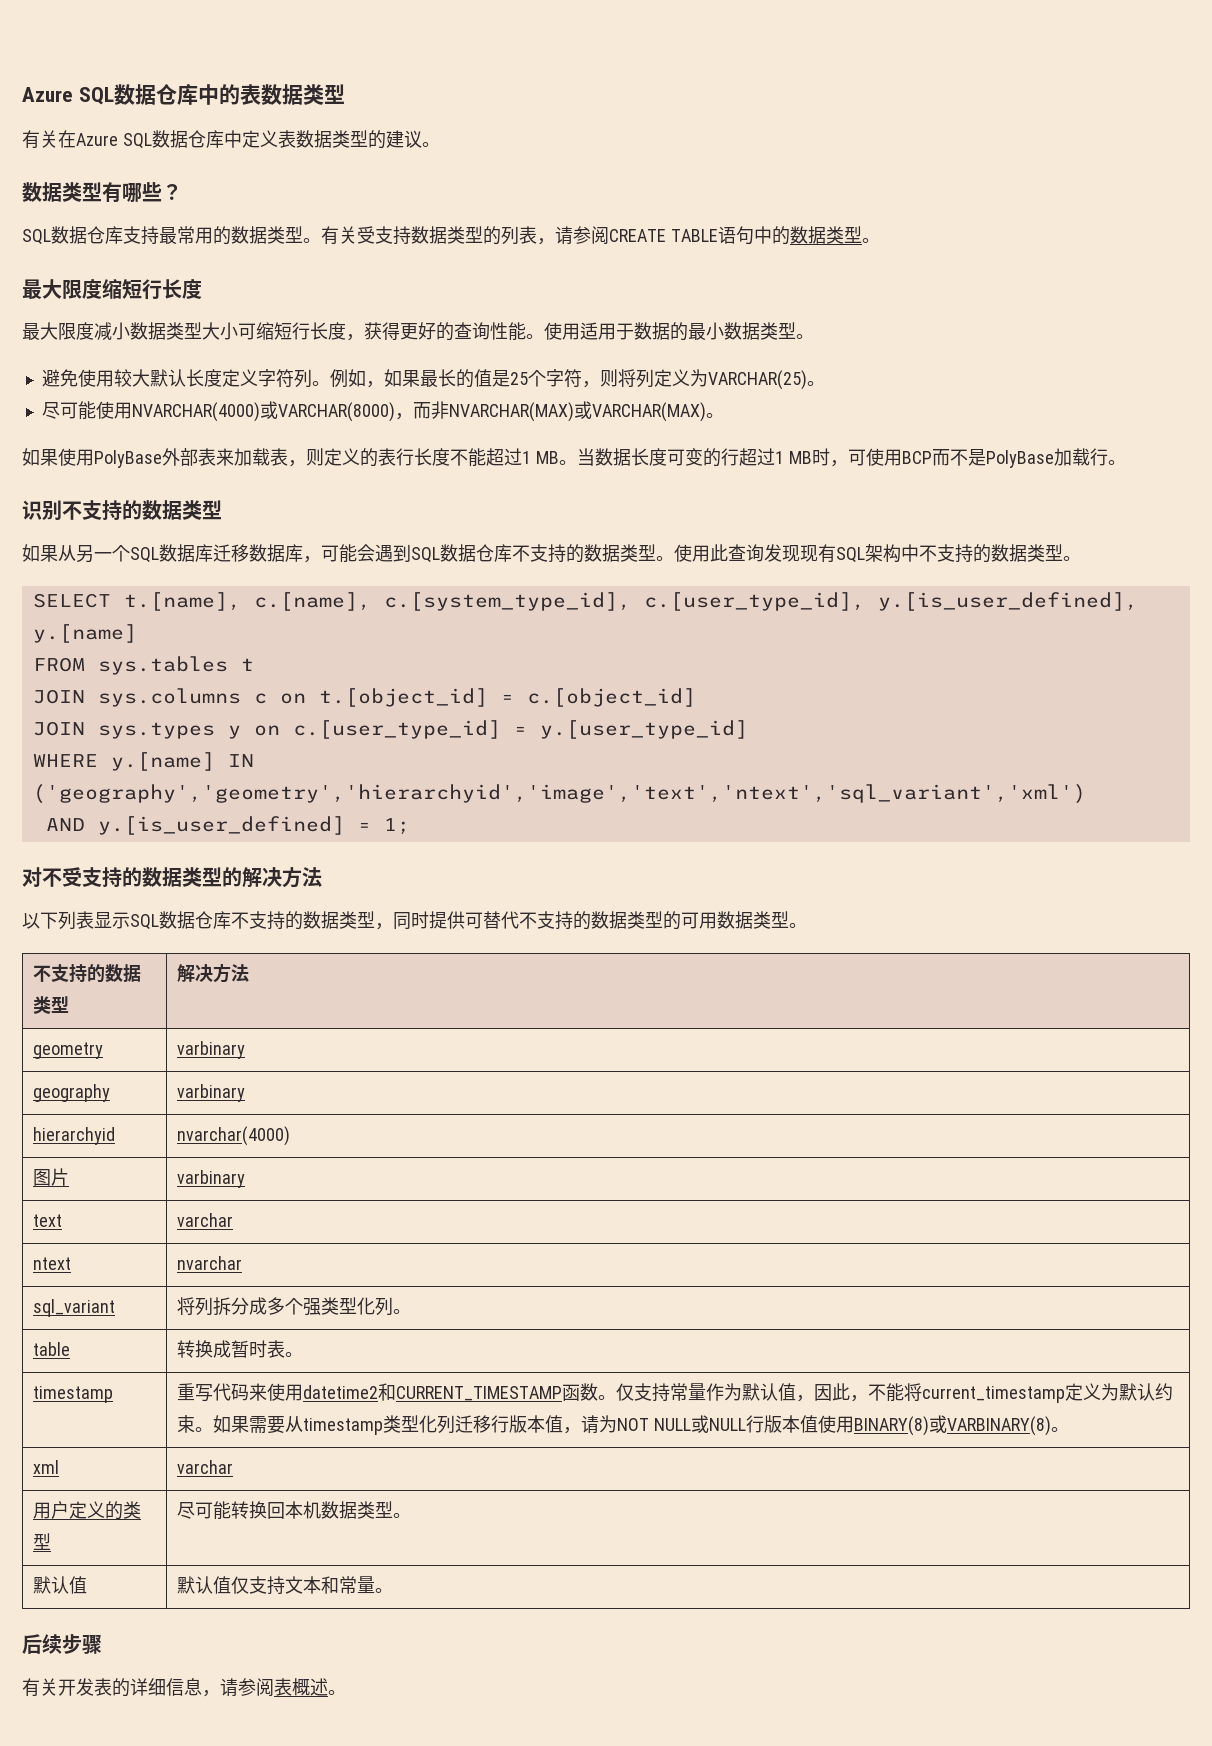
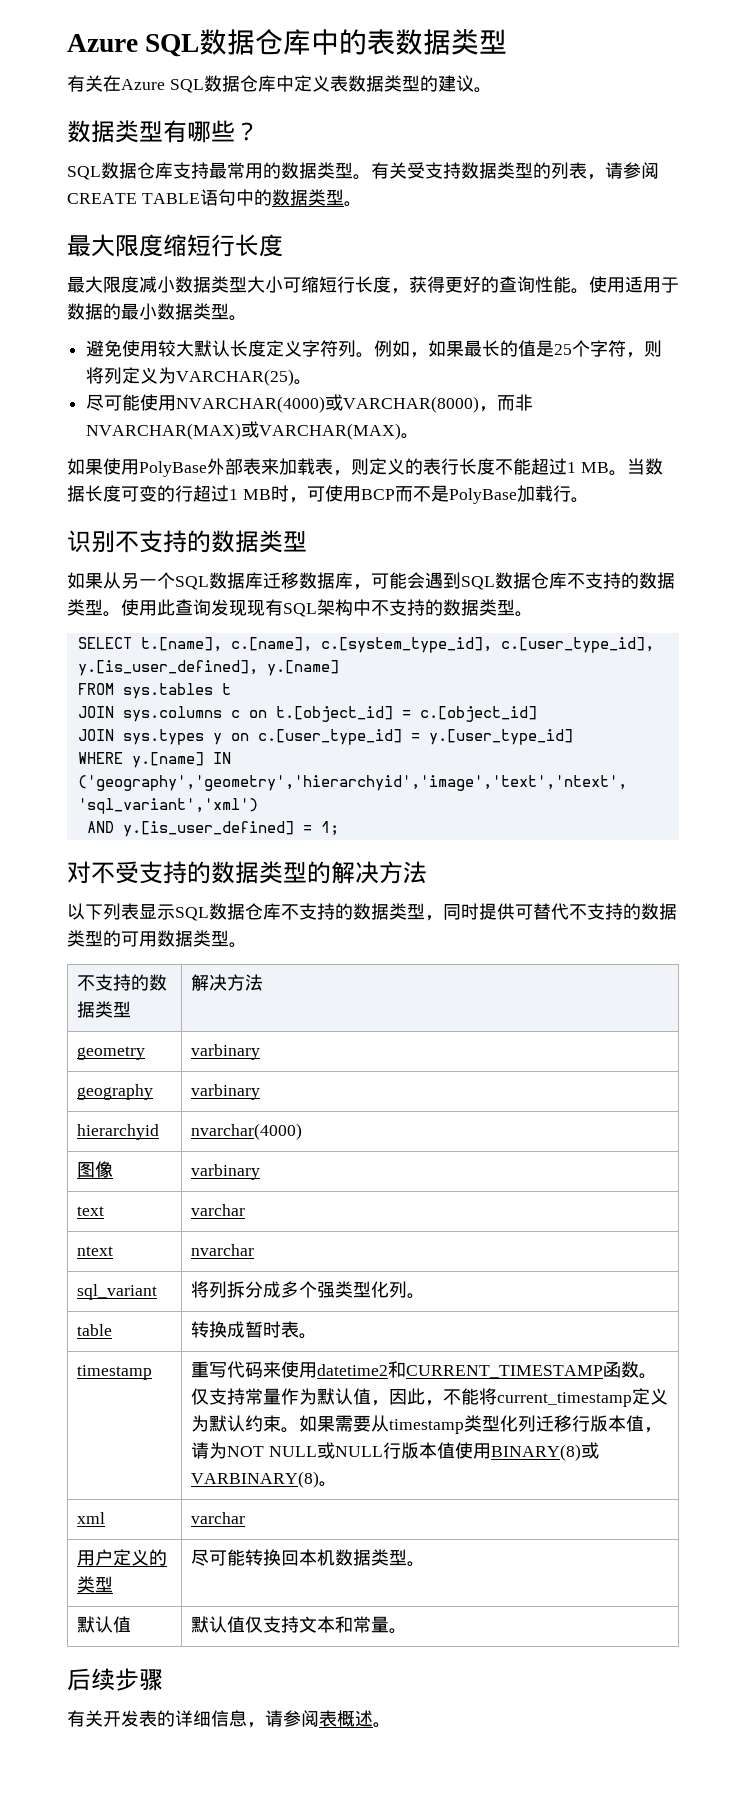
[51,1168,70,1186] 片 -> [94,1161,113,1178] 像

